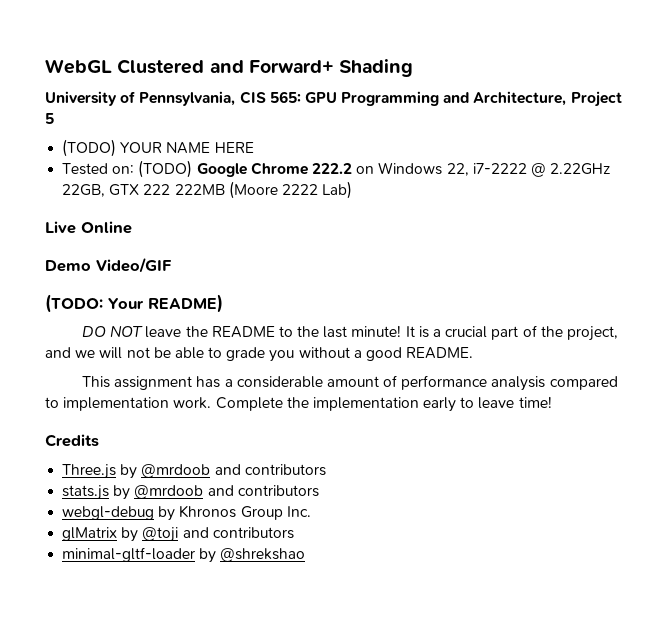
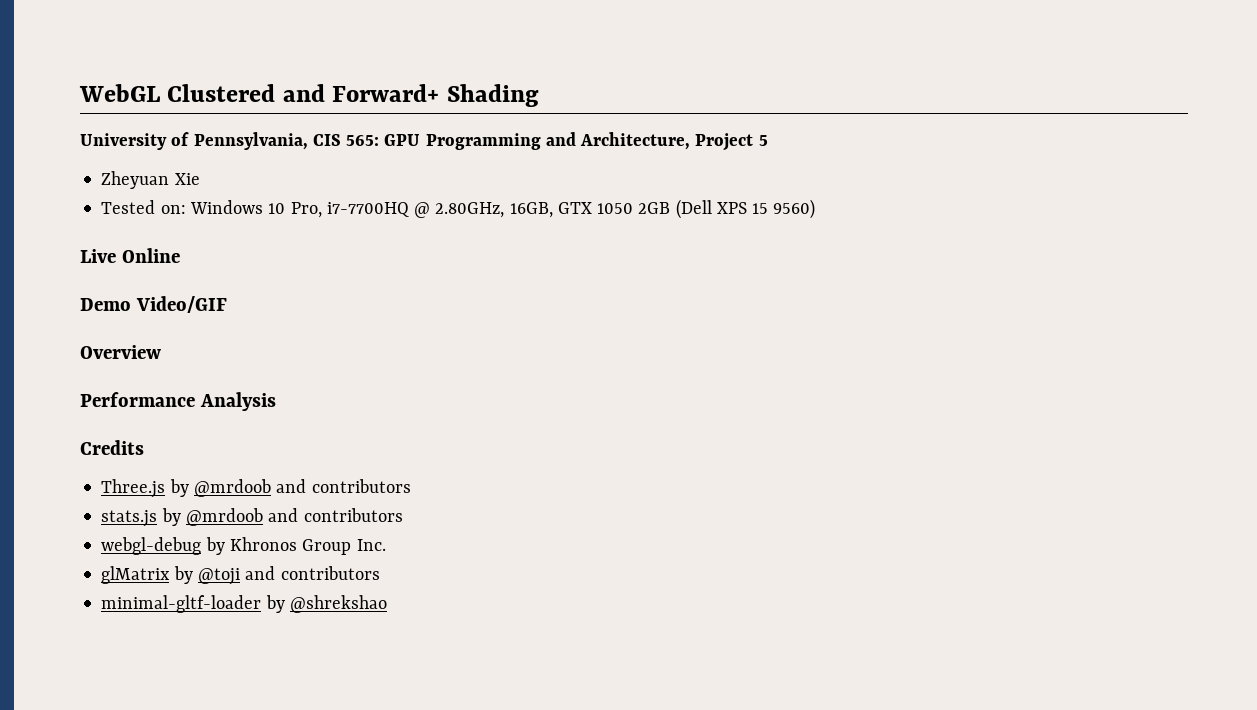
[62,139,254,157] [62,160,611,178] [62,181,353,199] [45,221,132,234] [45,257,172,273] [45,294,223,313] [81,325,618,341] [45,347,474,362] [81,375,618,391] [45,396,552,412] (TODO) YOUR NAME HERE // Tested on: (TODO) Google Chrome 222.2 on Windows 22, i7-2222 @ 2.22GHz 22GB, GTX 222 222MB (Moore 2222 Lab) // Live Online // Demo Video/GIF // (TODO: Your README) // DO NOT leave the README to the last minute! It is a crucial part of the project, and we will not be able to grade you without a good README. // This assignment has a considerable amount of performance analysis compared to implementation work. Complete the implementation early to leave time! -> [101,171,200,189] [101,199,816,219] [80,248,180,263] [80,296,227,313] [80,345,161,359] [80,392,276,411] Zheyuan Xie // Tested on: Windows 10 Pro, i7-7700HQ @ 2.80GHz, 16GB, GTX 1050 2GB (Dell XPS 15 9560) // Live Online // Demo Video/GIF // Overview // Performance Analysis

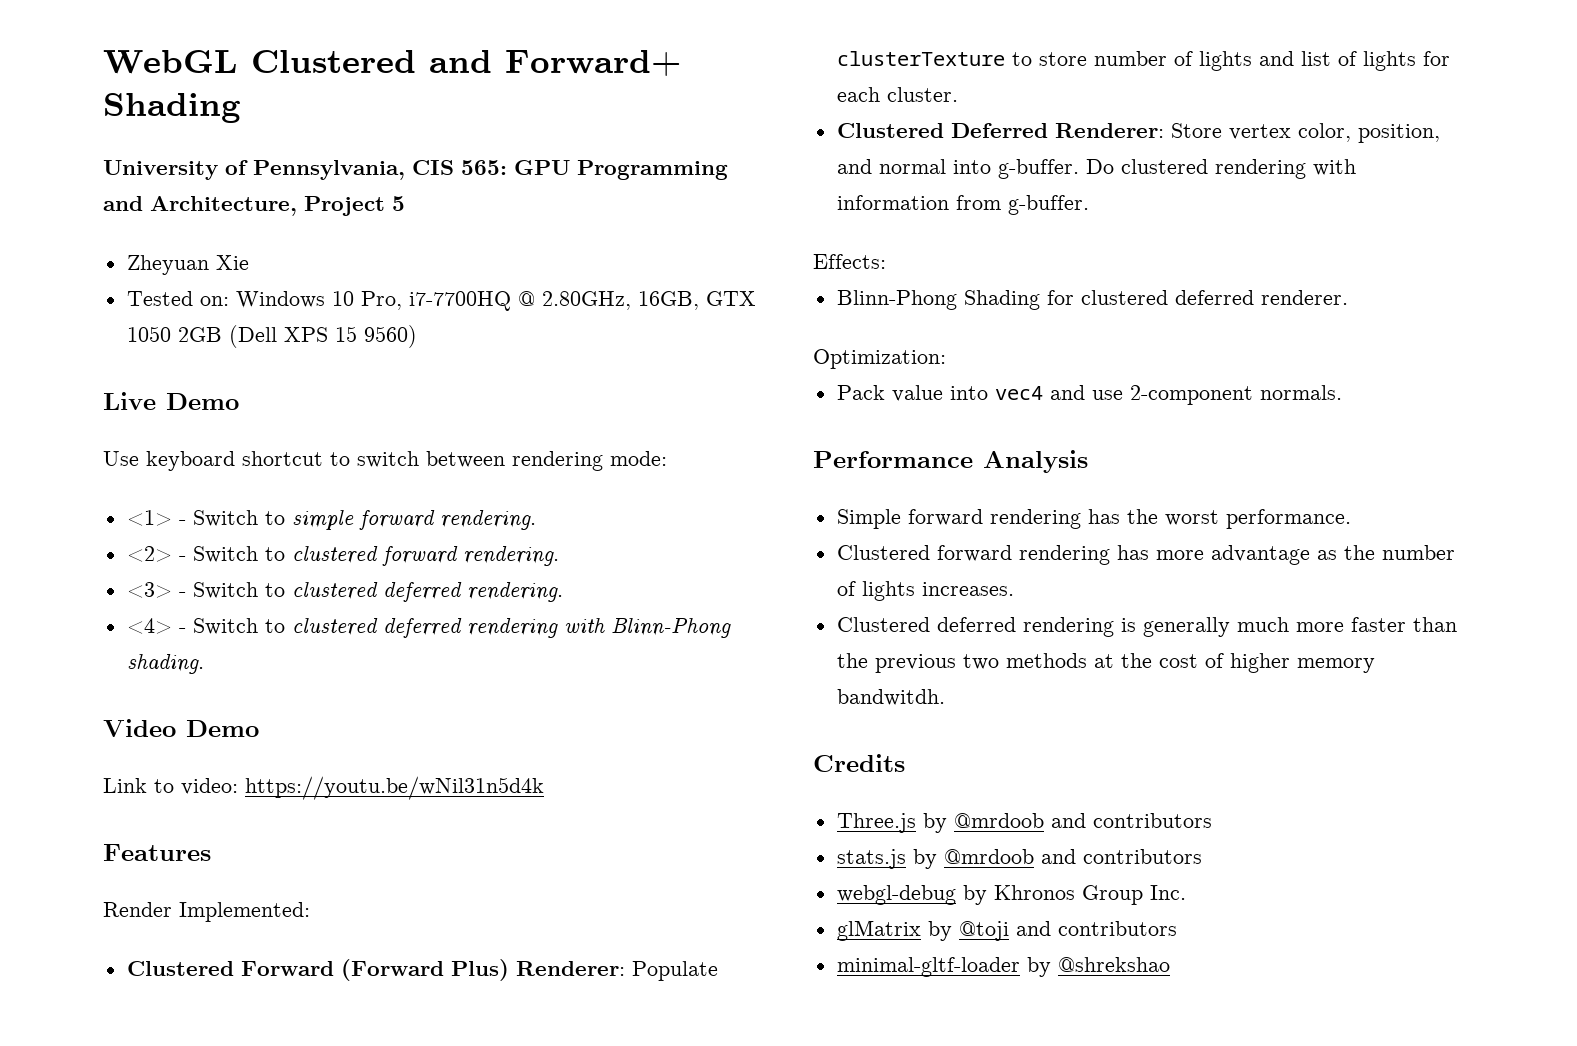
[121,248,180,263] [80,296,227,313] [80,345,161,359] [80,392,276,411] Online // Demo Video/GIF // Overview // Performance Analysis -> [166,393,239,410] [103,451,667,471] [126,510,536,530] [126,546,559,566] [126,582,563,602] [126,618,731,638] [126,654,204,674] [103,719,259,737] [103,776,544,800] [103,844,211,861] [103,902,310,922] [126,959,718,981] [836,51,1450,71] [836,87,958,102] [836,123,1440,143] [836,159,1356,179] [836,195,1089,215] [813,254,886,269] [836,290,1348,310] [813,349,946,369] [836,385,1342,405] [813,450,1088,473] [836,509,1351,529] [836,545,1455,565] [836,581,1014,601] [836,617,1457,637] [836,653,1375,673] [836,689,945,706] Demo // Use keyboard shortcut to switch between rendering mode: // <1> - Switch to simple forward rendering. // <2> - Switch to clustered forward rendering. // <3> - Switch to clustered deferred rendering. // <4> - Switch to clustered deferred rendering with Blinn-Phong shading. // Video Demo // Link to video: https://youtu.be/wNil31n5d4k // Features // Render Implemented: // Clustered Forward (Forward Plus) Renderer: Populate clusterTexture to store number of lights and list of lights for each cluster. // Clustered Deferred Renderer: Store vertex color, position, and normal into g-buffer. Do clustered rendering with information from g-buffer. // Effects: // Blinn-Phong Shading for clustered deferred renderer. // Optimization: // Pack value into vec4 and use 2-component normals. // Performance Analysis // Simple forward rendering has the worst performance. // Clustered forward rendering has more advantage as the number of lights increases. // Clustered deferred rendering is generally much more faster than the previous two methods at the cost of higher memory bandwitdh.

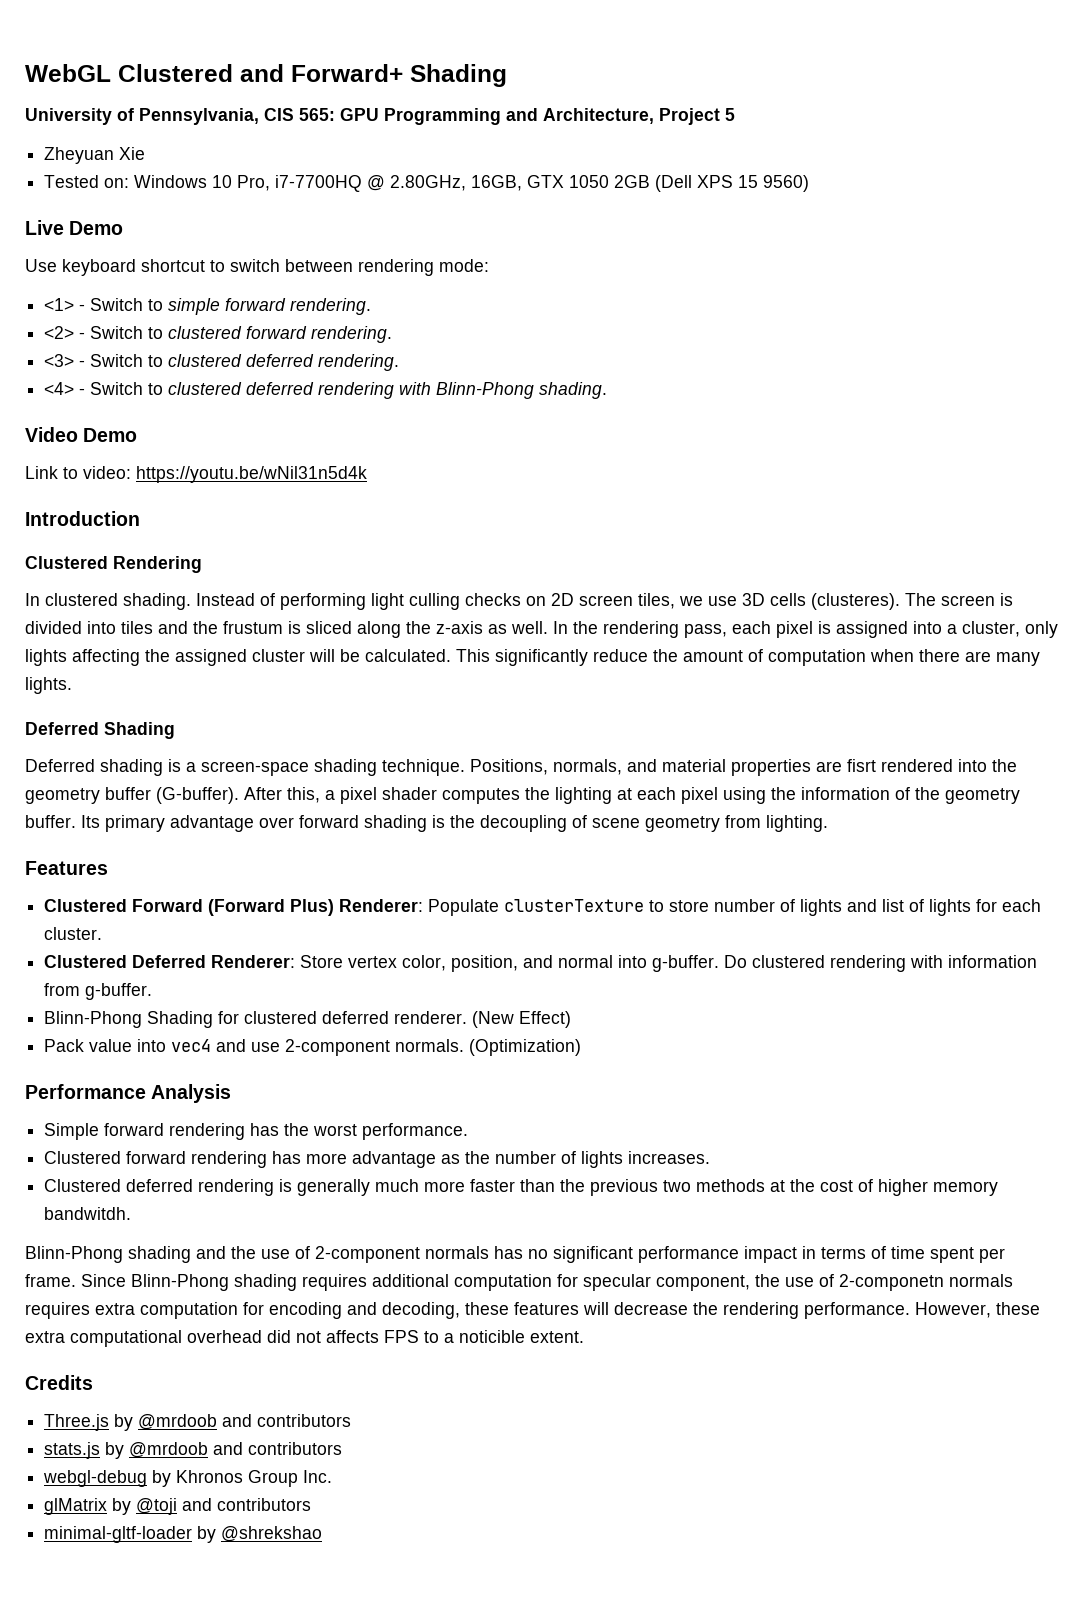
(544, 788) none -> [25,511,140,526] [25,556,202,573] [25,593,1013,610] [25,621,1058,638] [25,649,1040,666] [25,677,72,694] [25,722,175,739] [25,759,1017,776] [25,787,1020,804] [25,815,828,832] // Introduction // Clustered Rendering // In clustered shading. Instead of performing light culling checks on 2D screen tiles, we use 3D cells (clusteres). The screen is divided into tiles and the frustum is sliced along the z-axis as well. In the rendering pass, each pixel is assigned into a cluster, only lights affecting the assigned cluster will be calculated. This significantly reduce the amount of computation when there are many lights. // Deferred Shading // Deferred shading is a screen-space shading technique. Positions, normals, and material properties are fisrt rendered into the geometry buffer (G-buffer). After this, a pixel shader computes the lighting at each pixel using the information of the geometry buffer. Its primary advantage over forward shading is the decoupling of scene geometry from lighting.
[103,902,310,922] // Render Implemented: -> (108, 868) none
[813,254,886,269] // Effects: -> (153, 991) none
[813,349,946,369] // Optimization: -> [472,1011,572,1028] (New Effect)
(1342, 392) none -> [469,1039,582,1056] (Optimization)
(945, 697) none -> [25,1246,1005,1263] [25,1274,1013,1291] [25,1302,1040,1319] [25,1330,584,1347] // Blinn-Phong shading and the use of 2-component normals has no significant performance impact in terms of time spent per frame. Since Blinn-Phong shading requires additional computation for specular component, the use of 2-componetn normals requires extra computation for encoding and decoding, these features will decrease the rendering performance. However, these extra computational overhead did not affects FPS to a noticible extent.

